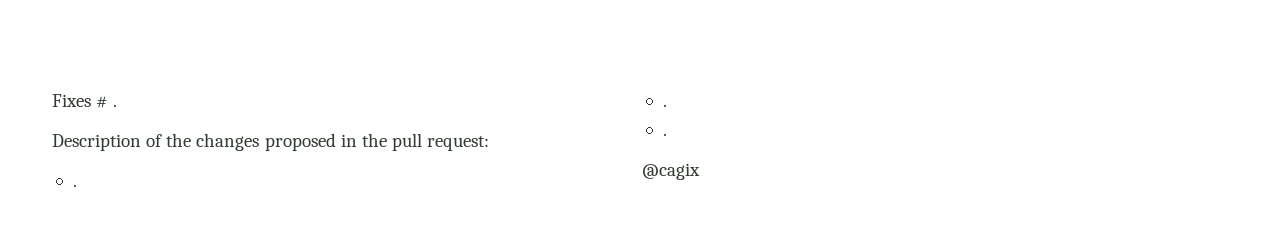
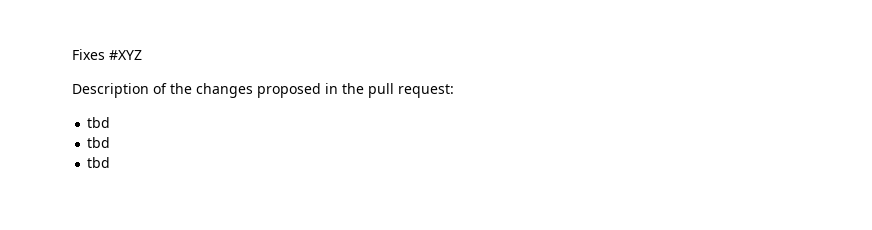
[96,96,118,108] # . -> [109,50,142,60] #XYZ
[72,184,77,187] [662,104,667,107] [662,133,667,136] [642,163,700,180] . // . // . // @cagix -> [87,117,111,128] [87,137,111,148] [87,157,111,168] tbd // tbd // tbd

